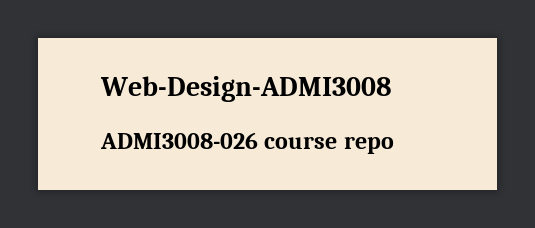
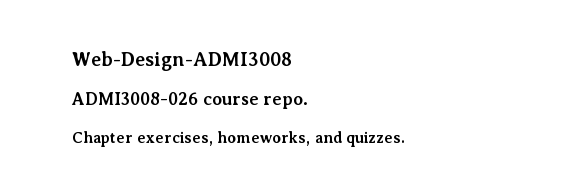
[343,136,394,154] repo -> [263,96,309,109] [72,131,405,147] repo. // Chapter exercises, homeworks, and quizzes.

